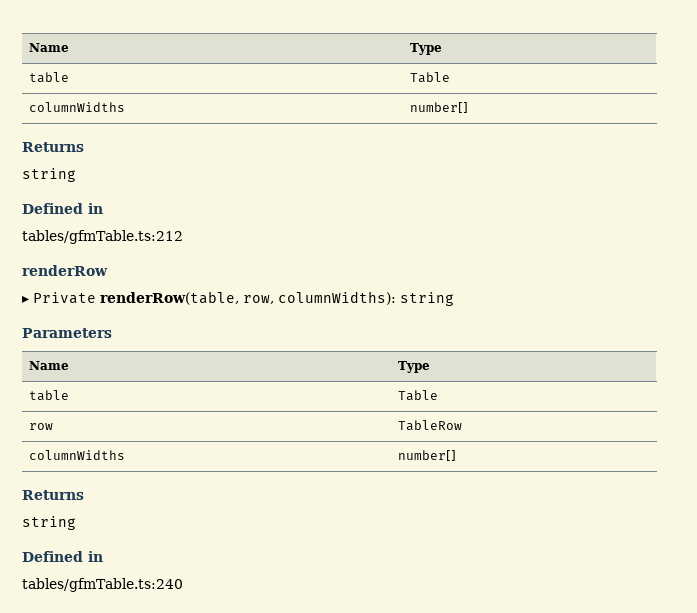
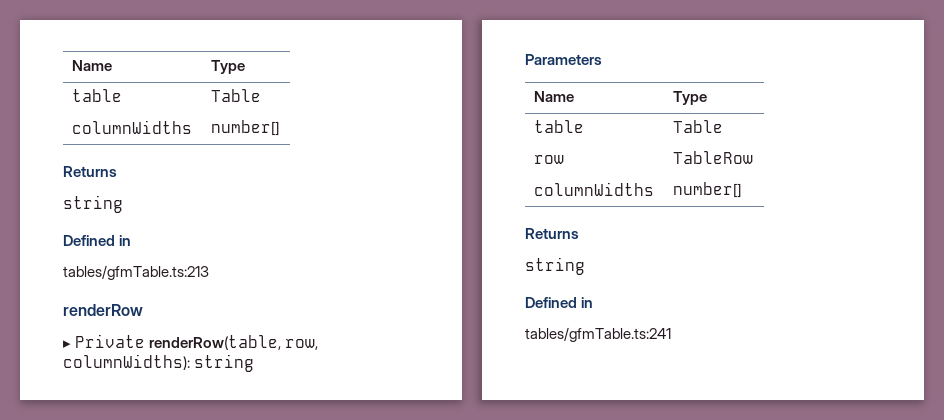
[22,230,183,244] tables/gfmTable.ts:212 -> [63,265,209,280] tables/gfmTable.ts:213
[22,578,183,592] tables/gfmTable.ts:240 -> [525,327,671,342] tables/gfmTable.ts:241

